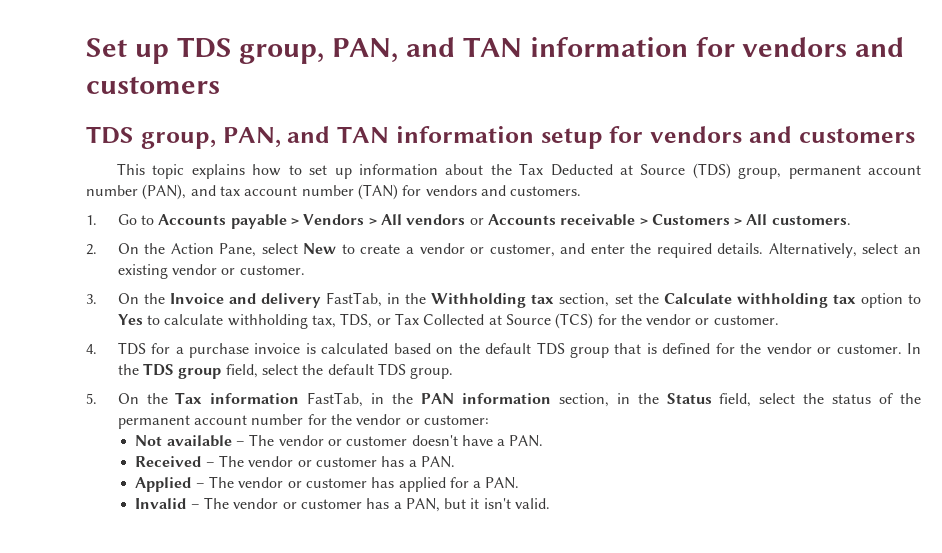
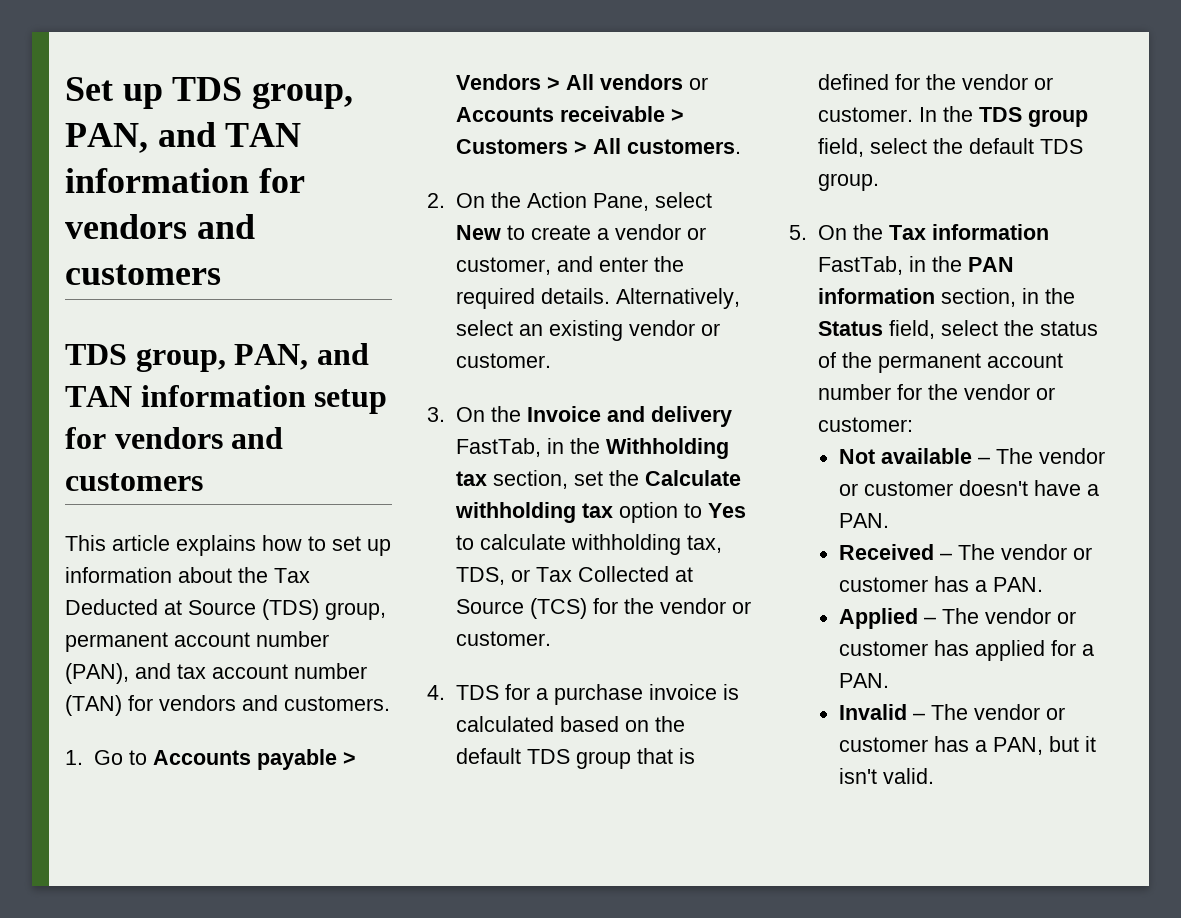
[152,164,185,179] topic -> [112,535,170,551] article

